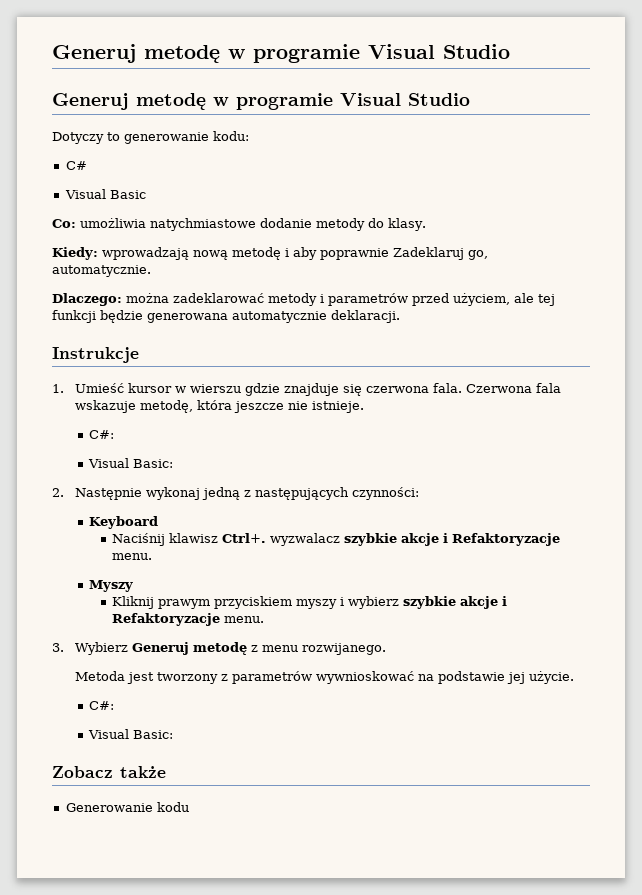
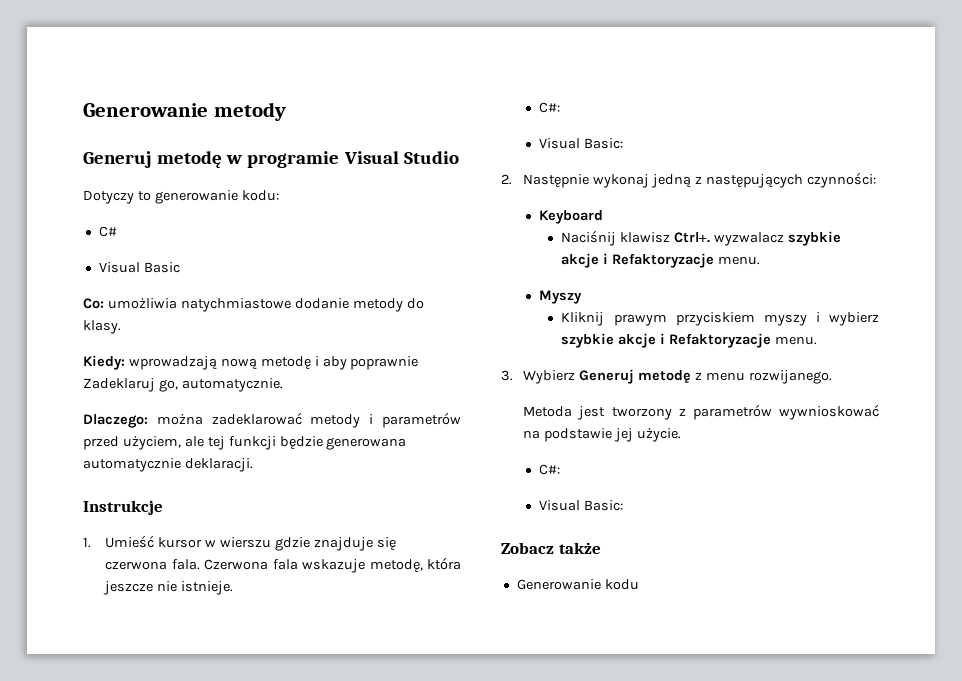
[52,44,510,63] Generuj metodę w programie Visual Studio -> [83,102,286,121] Generowanie metody

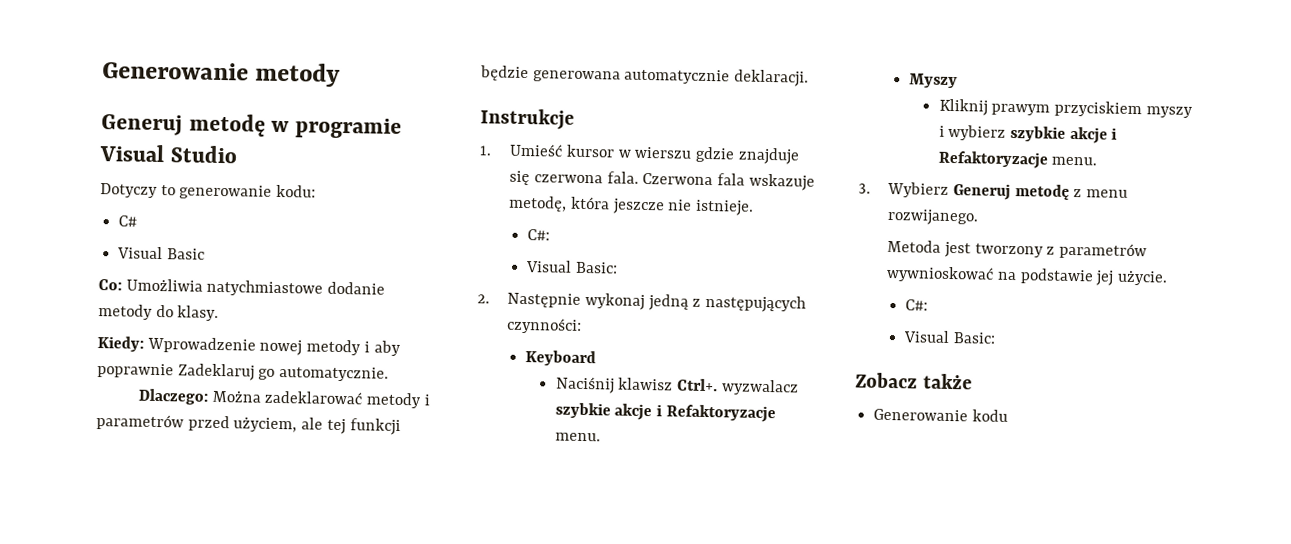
[107,298,177,309] umożliwia -> [125,278,203,292] Umożliwia
[128,356,311,370] wprowadzają nową metodę -> [146,336,362,356] Wprowadzenie nowej metody
[158,379,178,392] go, -> [258,368,276,380] go
[156,414,203,425] można -> [211,390,261,403] Można

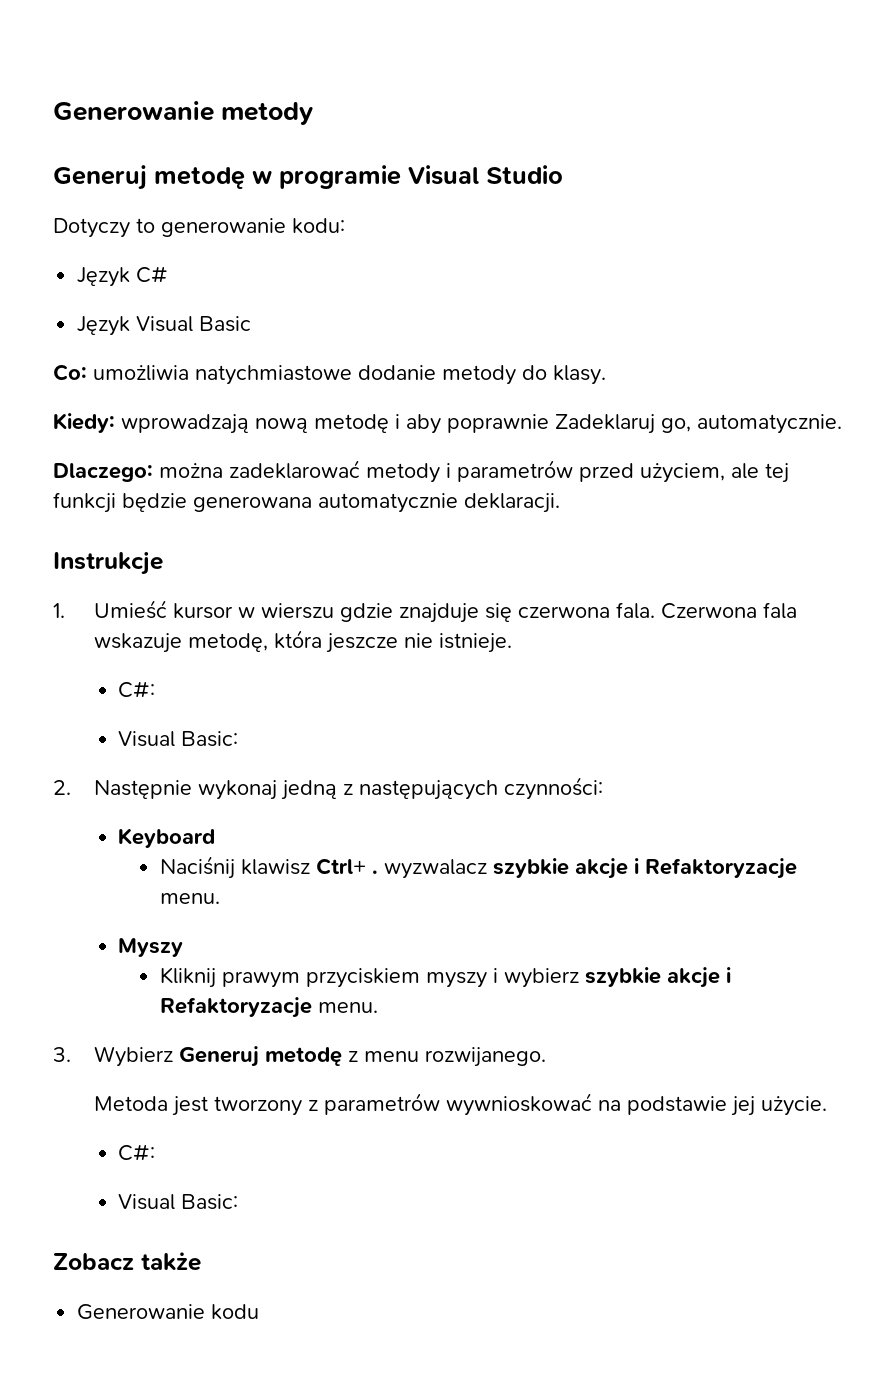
(317, 191) none -> [77,267,131,287] Język
(138, 221) none -> [77,316,131,336] Język
[125,278,203,292] Umożliwia -> [93,365,189,381] umożliwia
[146,336,362,356] Wprowadzenie nowej metody -> [121,414,389,434] wprowadzają nową metodę
[258,368,276,380] go -> [661,418,691,433] go,
[211,390,261,403] Można -> [159,463,223,478] można
[677,378,719,392] Ctrl+. -> [315,858,378,875] Ctrl+ .

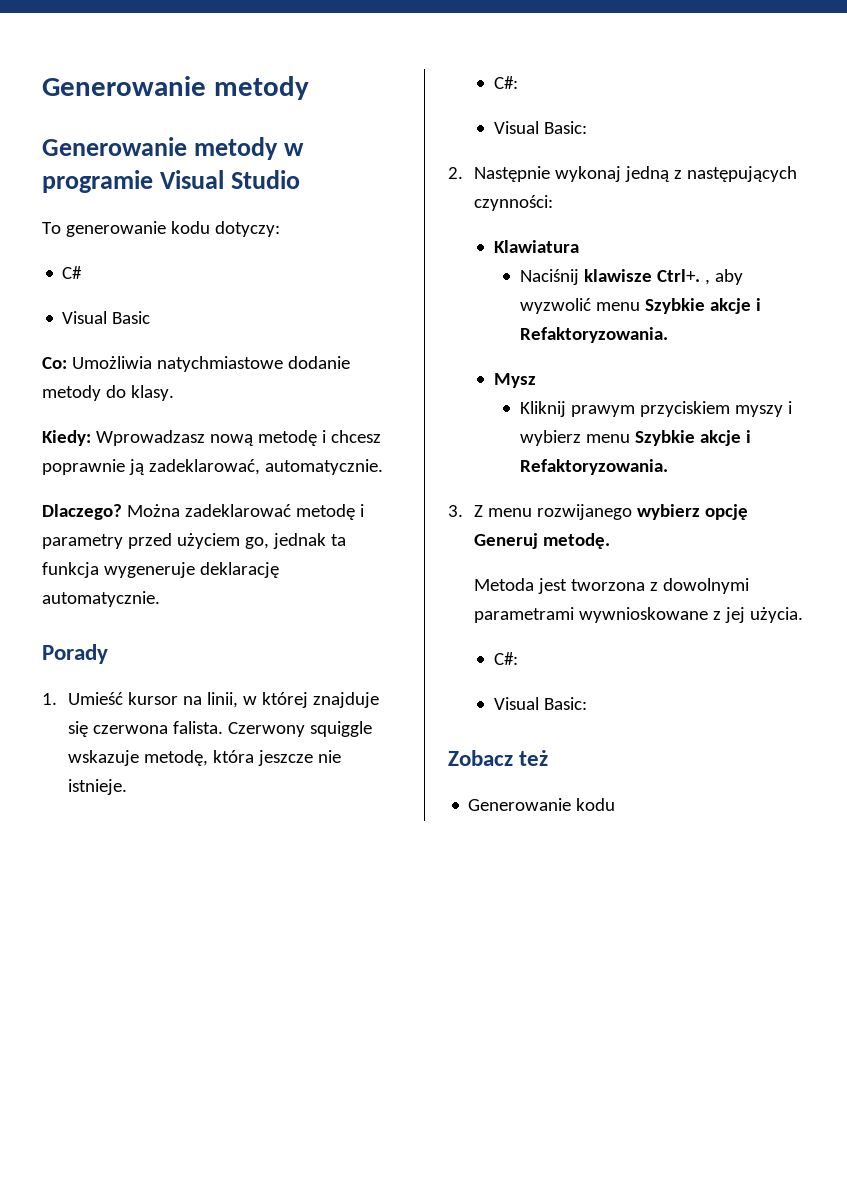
[53,165,245,190] Generuj metodę -> [42,137,279,160] Generowanie metody
[53,218,345,238] [77,267,131,287] Dotyczy to generowanie kodu: // Język -> [42,221,280,237] To generowanie kodu dotyczy: //
[77,316,131,336] Język -> (83, 272) none
[93,365,189,381] umożliwia -> [71,356,152,369] Umożliwia
[121,414,249,434] wprowadzają -> [95,430,205,446] Wprowadzasz
[406,414,842,434] [53,460,789,483] [53,492,560,513] [53,552,163,575] [53,600,798,623] aby poprawnie Zadeklaruj go, automatycznie. // Dlaczego: można zadeklarować metody i parametrów przed użyciem, ale tej funkcji będzie generowana automatycznie deklaracji. // Instrukcje // 1. Umieść kursor w wierszu gdzie znajduje się czerwona fala. Czerwona fala -> [330,430,381,443] [42,459,383,475] [42,504,364,520] [42,533,346,549] [42,562,279,578] [42,591,160,607] [42,644,108,664] [42,692,379,708] [67,721,372,737] chcesz poprawnie ją zadeklarować, automatycznie. // Dlaczego? Można zadeklarować metodę i parametry przed użyciem go, jednak ta funkcja wygeneruje deklarację automatycznie. // Porady // 1. Umieść kursor na linii, w której znajduje się czerwona falista. Czerwony squiggle
[118,828,216,848] Keyboard -> [494,240,580,253] Klawiatura
[240,858,797,879] [159,893,220,904] [118,938,184,957] klawisz Ctrl+ . wyzwalacz szybkie akcje i Refaktoryzacje menu. // Myszy -> [583,269,743,285] [519,298,761,314] [519,327,668,343] [494,373,537,388] klawisze Ctrl+. , aby wyzwolić menu Szybkie akcje i Refaktoryzowania. // Mysz
[584,967,731,988] [159,997,378,1018] [53,1046,547,1067] [94,1093,828,1116] szybkie akcje i Refaktoryzacje menu. // 3. Wybierz Generuj metodę z menu rozwijanego. // Metoda jest tworzony z parametrów wywnioskować na podstawie jej użycie. -> [585,430,751,446] [519,459,668,475] [448,504,748,520] [473,533,610,549] [473,578,749,594] [473,607,803,623] menu Szybkie akcje i Refaktoryzowania. // 3. Z menu rozwijanego wybierz opcję Generuj metodę. // Metoda jest tworzona z dowolnymi parametrami wywnioskowane z jej użycia.
[141,1252,201,1271] także -> [519,750,549,766] też

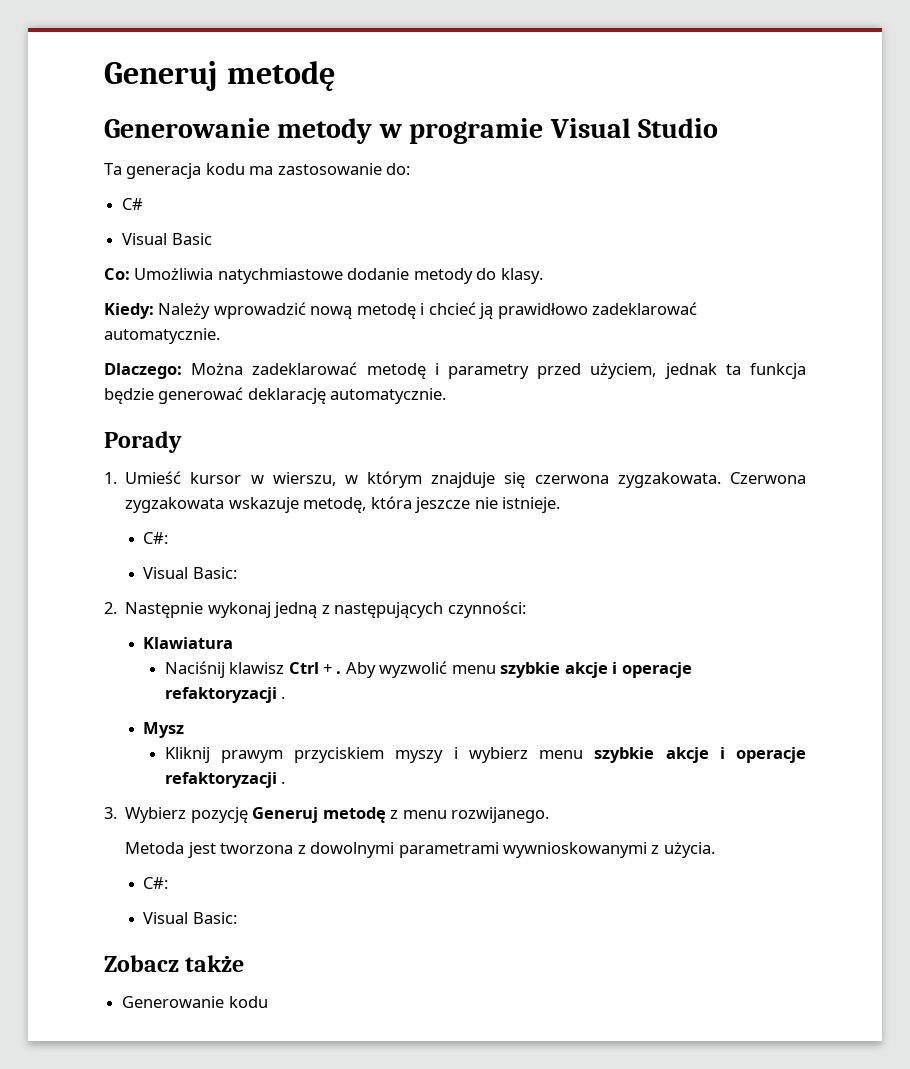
[42,76,309,100] Generowanie metody -> [104,61,335,91] Generuj metodę
[42,221,280,237] To generowanie kodu dotyczy: -> [104,163,411,179] Ta generacja kodu ma zastosowanie do:
[95,430,205,446] Wprowadzasz -> [158,302,306,319] Należy wprowadzić
[330,430,381,443] [42,459,383,475] [42,504,122,520] chcesz poprawnie ją zadeklarować, automatycznie. // Dlaczego? -> [428,302,698,320] [104,328,220,344] [104,363,182,379] chcieć ją prawidłowo zadeklarować automatycznie. // Dlaczego:
[176,533,269,549] użyciem go, -> [590,363,657,379] użyciem,
[103,562,195,578] wygeneruje -> [104,387,244,404] będzie generować
[182,692,379,708] [67,721,372,737] na linii, w której znajduje się czerwona falista. Czerwony squiggle -> [250,471,807,488] [125,497,225,513] w wierszu, w którym znajduje się czerwona zygzakowata. Czerwona zygzakowata
[583,269,743,285] klawisze Ctrl+. , aby -> [229,662,376,678] klawisz Ctrl + . Aby
[644,298,761,314] [519,327,668,343] Szybkie akcje i Refaktoryzowania. -> [500,662,692,678] [164,687,286,703] szybkie akcje i operacje refaktoryzacji .
[634,430,751,446] [519,459,668,475] [448,504,748,520] [473,533,610,549] Szybkie akcje i Refaktoryzowania. // 3. Z menu rozwijanego wybierz opcję Generuj metodę. -> [594,747,807,763] [164,772,286,788] [104,807,549,823] szybkie akcje i operacje refaktoryzacji . // 3. Wybierz pozycję Generuj metodę z menu rozwijanego.
[578,607,745,623] wywnioskowane z jej -> [502,842,660,858] wywnioskowanymi z
[519,750,549,766] też -> [185,955,245,972] także

